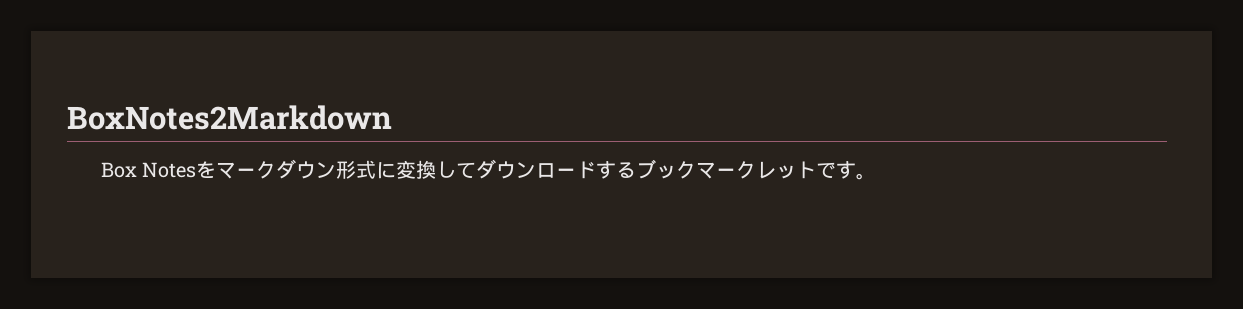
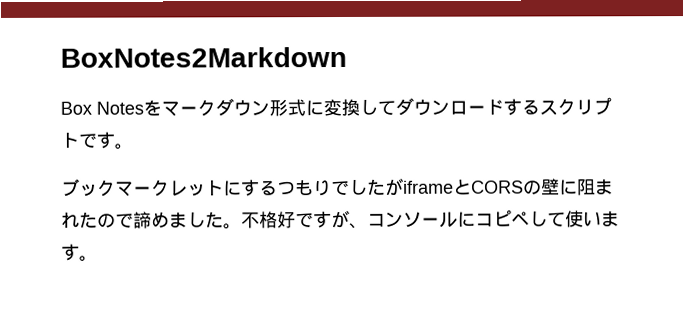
(637, 170) none -> [539,97,612,116] [60,131,133,150] スクリプトです。 //
[816,162,837,179] で -> [223,177,614,197] [61,209,620,230] にするつもりでしたがiframeとCORSの壁に阻まれたので諦めました。不格好ですが、コンソールにコピペして使いま

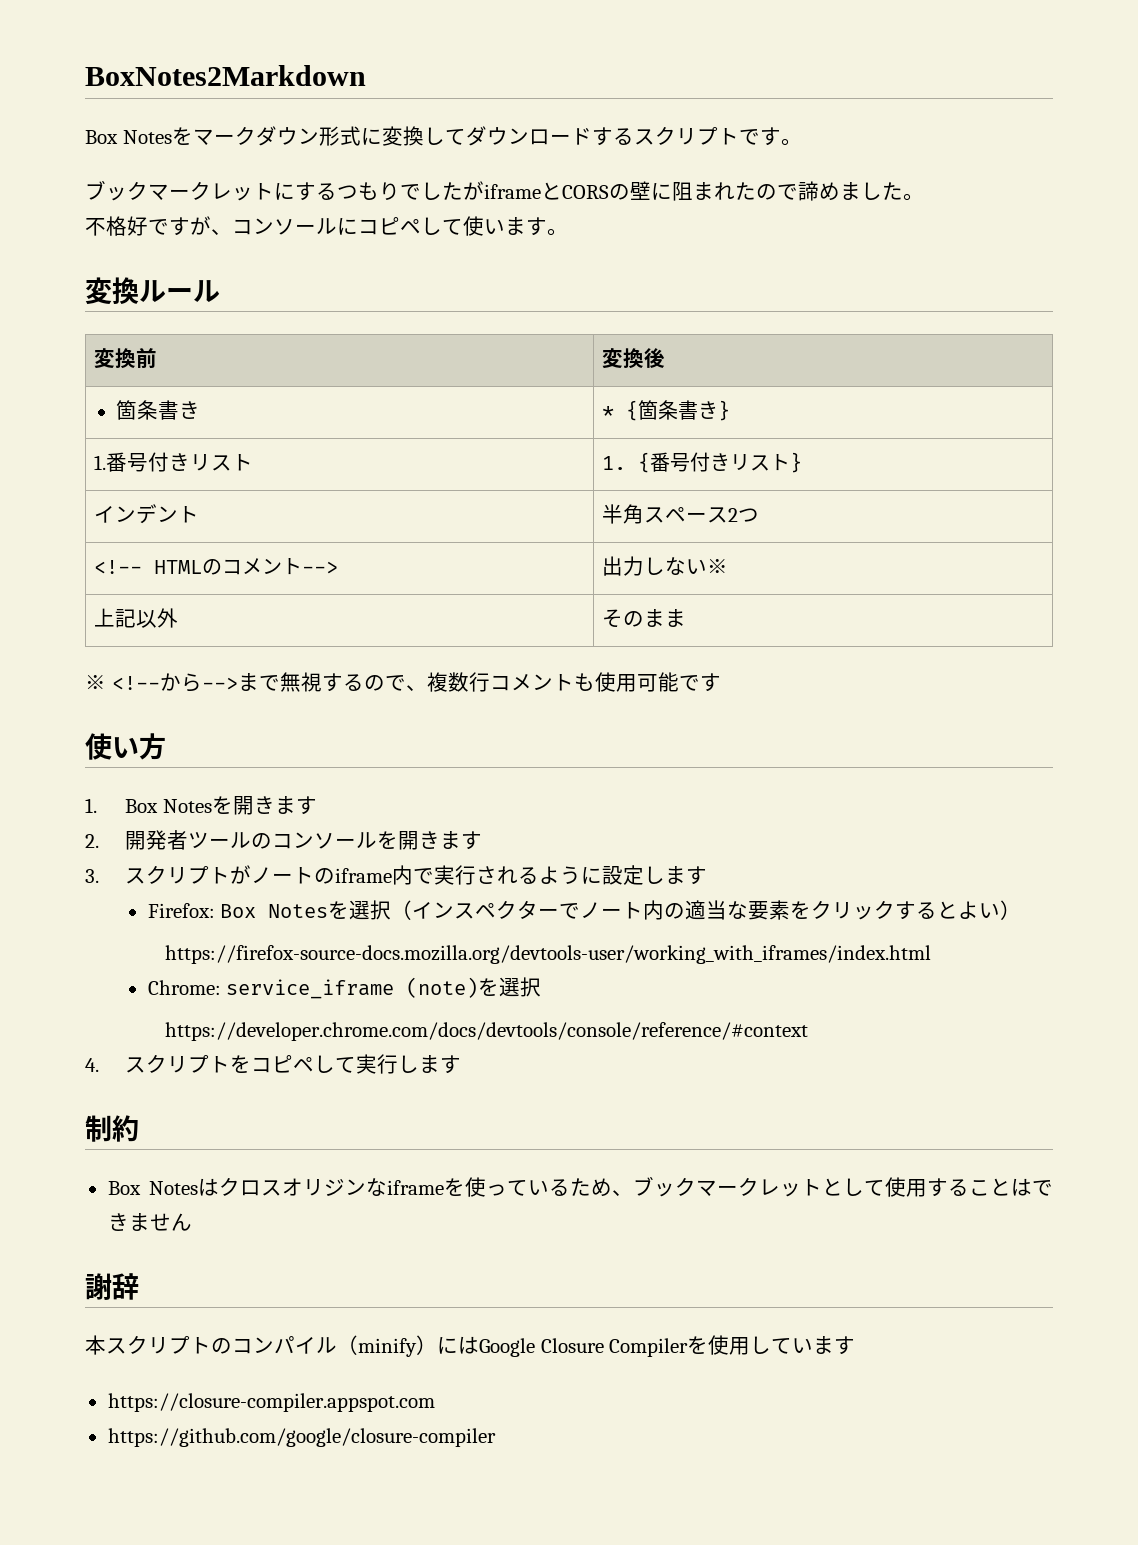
(242, 226) none -> (924, 197) //
(98, 258) none -> [85,277,220,305] [93,348,157,369] [601,348,665,369] [116,400,201,420] [601,400,730,421] [93,452,253,472] [601,452,802,473] [93,504,199,524] [601,504,759,524] [93,558,338,575] [601,556,728,576] [93,608,178,628] [601,609,686,628] [85,672,721,692] [85,733,166,760] [85,796,317,815] [85,830,482,850] [85,865,707,885] [147,900,1022,920] [164,945,931,964] [147,977,542,999] [164,1022,808,1041] [85,1054,461,1074] [85,1115,139,1142] [107,1176,1053,1197] [107,1213,192,1231] [85,1273,139,1300] [85,1335,856,1357] [107,1393,435,1412] [107,1428,496,1447] // 変換ルール // 変換前 | 変換後 // 箇条書き | * {箇条書き} // 1.番号付きリスト | 1. {番号付きリスト} // インデント | 半角スペース2つ // <!-- HTMLのコメント--> | 出力しない※ // 上記以外 | そのまま // ※ <!--から-->まで無視するので、複数行コメントも使用可能です // 使い方 // 1. Box Notesを開きます // 2.開発者ツールのコンソールを開きます // 3.スクリプトがノートのiframe内で実行されるように設定します // Firefox: Box Notesを選択（インスペクターでノート内の適当な要素をクリックするとよい） // https://firefox-source-docs.mozilla.org/devtools-user/working_with_iframes/index.html // Chrome: service_iframe (note)を選択 // https://developer.chrome.com/docs/devtools/console/reference/#context // 4.スクリプトをコピペして実行します // 制約 // Box Notesはクロスオリジンなiframeを使っているため、ブックマークレットとして使用することはできません // 謝辞 // 本スクリプトのコンパイル（minify）にはGoogle Closure Compilerを使用しています // https://closure-compiler.appspot.com // https://github.com/google/closure-compiler

